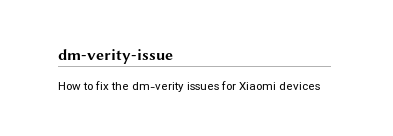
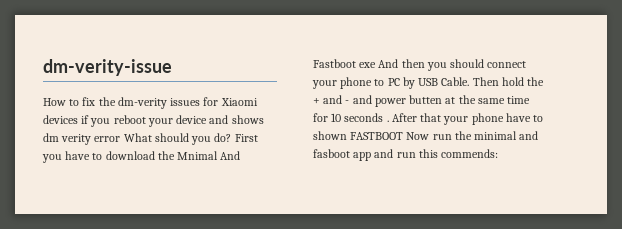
(320, 86) none -> [81,115,264,127] [43,133,258,145] [42,151,241,163] [313,59,527,71] [312,77,545,89] [313,95,531,107] [313,113,544,125] [313,131,539,140] [313,149,499,161] if you reboot your device and shows dm verity error What should you do? First you have to download the Mnimal And Fastboot exe And then you should connect your phone to PC by USB Cable. Then hold the + and - and power butten at the same time for 10 seconds . After that your phone have to shown FASTBOOT Now run the minimal and fasboot app and run this commends:

